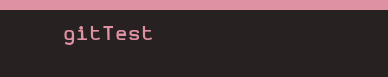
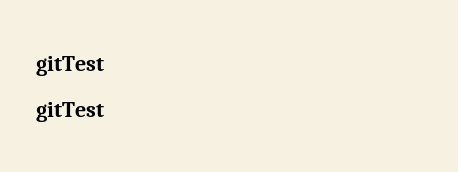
[63,26,154,45] gitTest -> [36,56,104,76] [36,102,104,122] gitTest // gitTest

